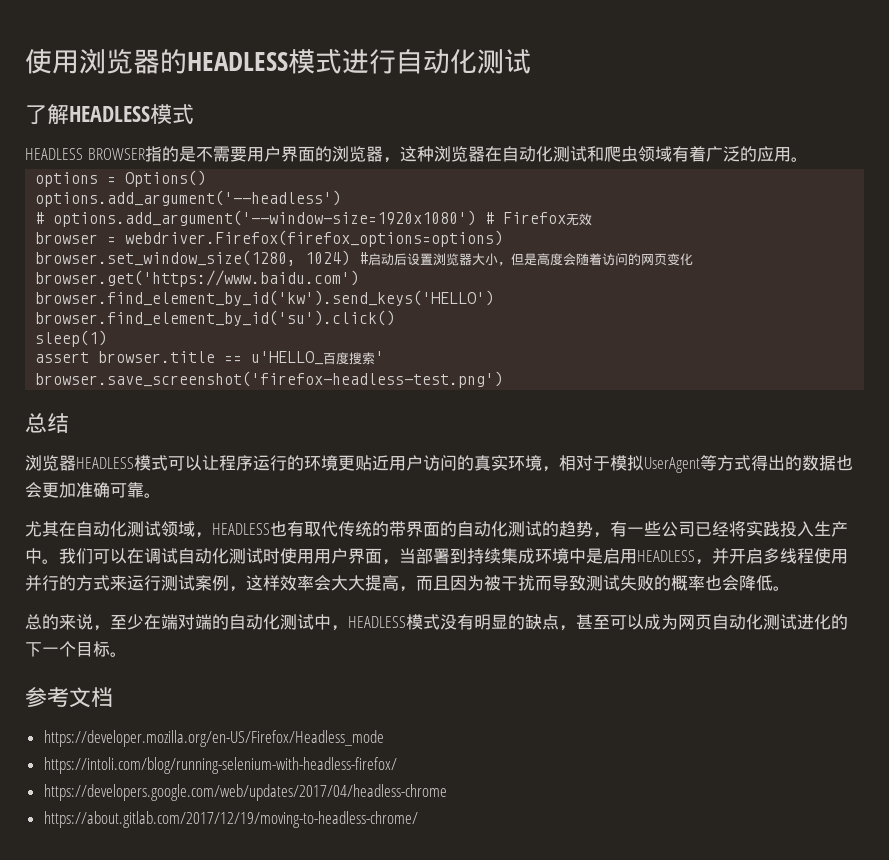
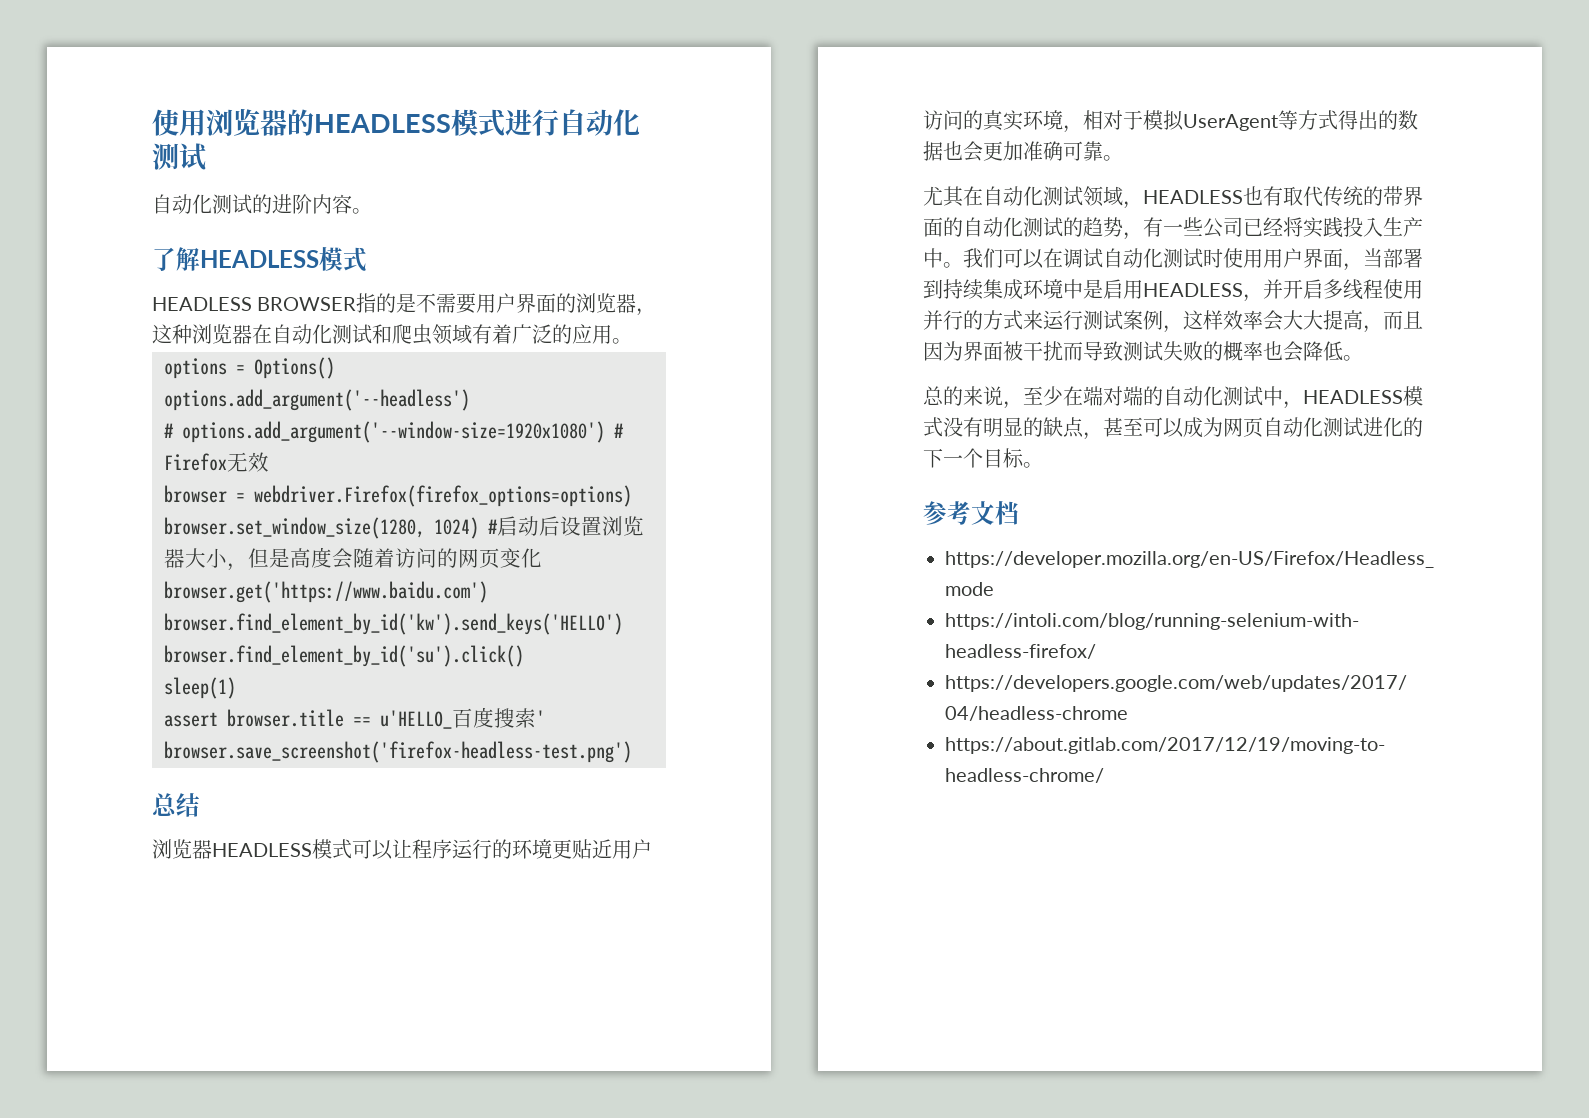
(531, 61) none -> [152,194,372,214] // 自动化测试的进阶内容。
(484, 583) none -> [963,341,1003,361] 界面

